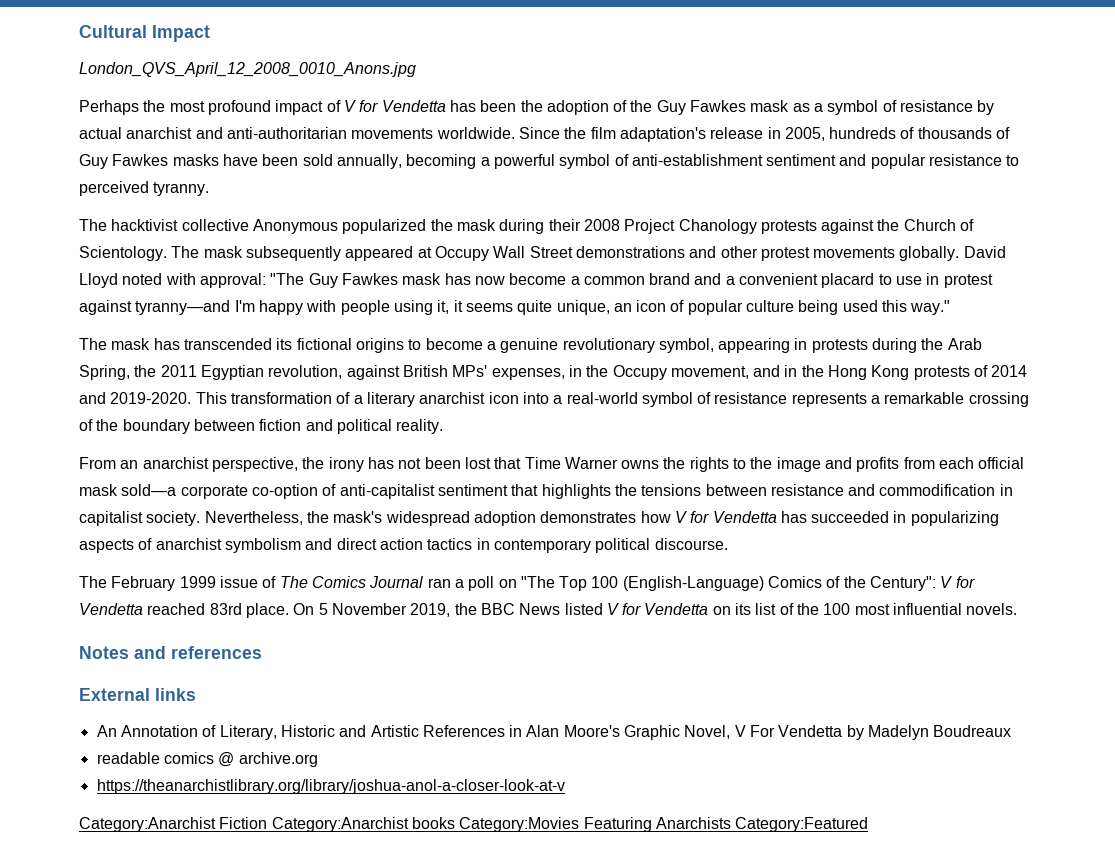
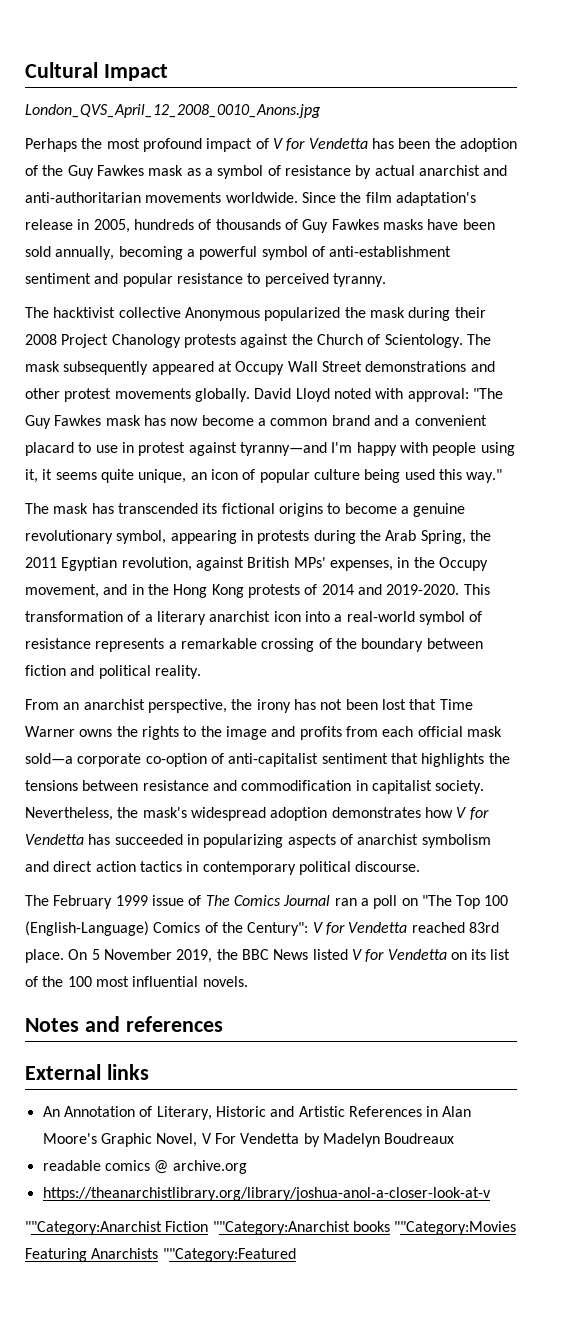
[79,817,580,832] Category:Anarchist Fiction Category:Anarchist books Category:Movies -> [25,1221,517,1235] ""Category:Anarchist Fiction ""Category:Anarchist books ""Category:Movies
[735,817,869,832] Category:Featured -> [162,1248,296,1262] ""Category:Featured

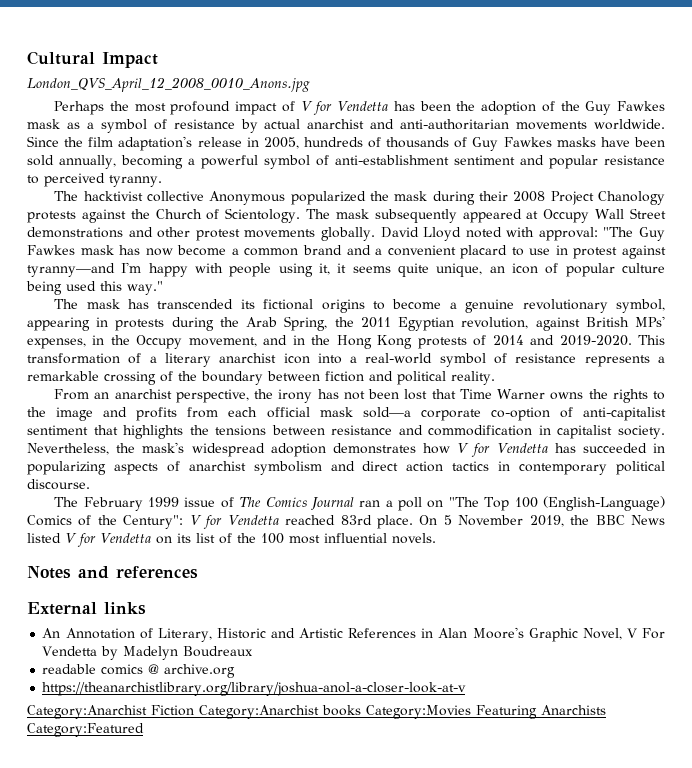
[25,1221,517,1235] ""Category:Anarchist Fiction ""Category:Anarchist books ""Category:Movies -> [27,705,471,719] Category:Anarchist Fiction Category:Anarchist books Category:Movies
[162,1248,296,1262] ""Category:Featured -> [27,723,144,737] Category:Featured

